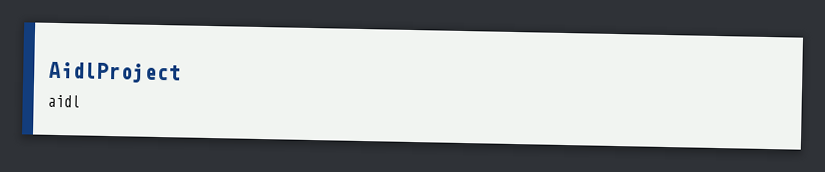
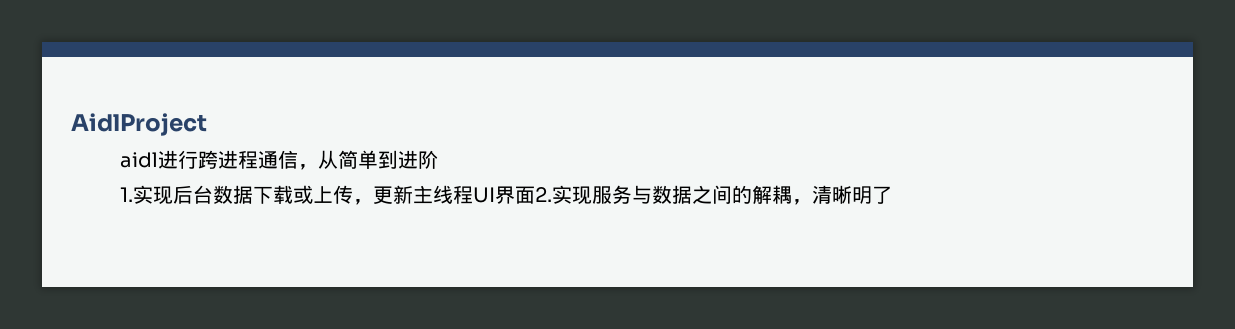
(80, 101) none -> [158,150,439,170] [120,185,893,205] 进行跨进程通信，从简单到进阶 // 1.实现后台数据下载或上传，更新主线程UI界面2.实现服务与数据之间的解耦，清晰明了

